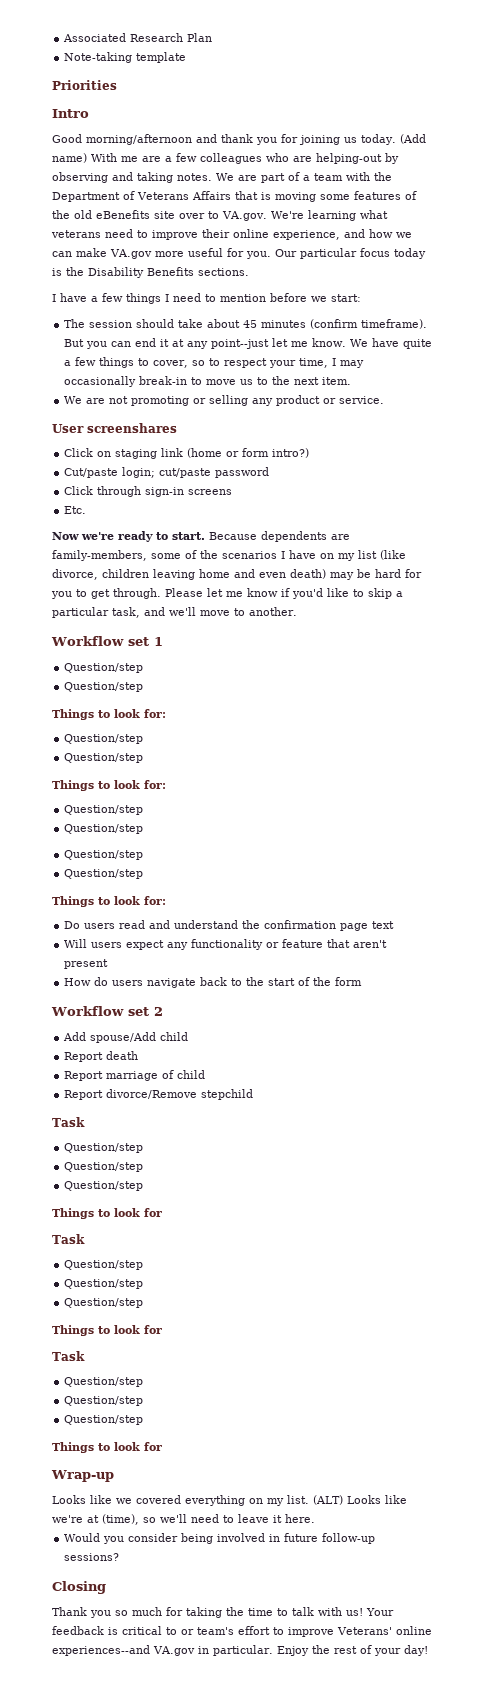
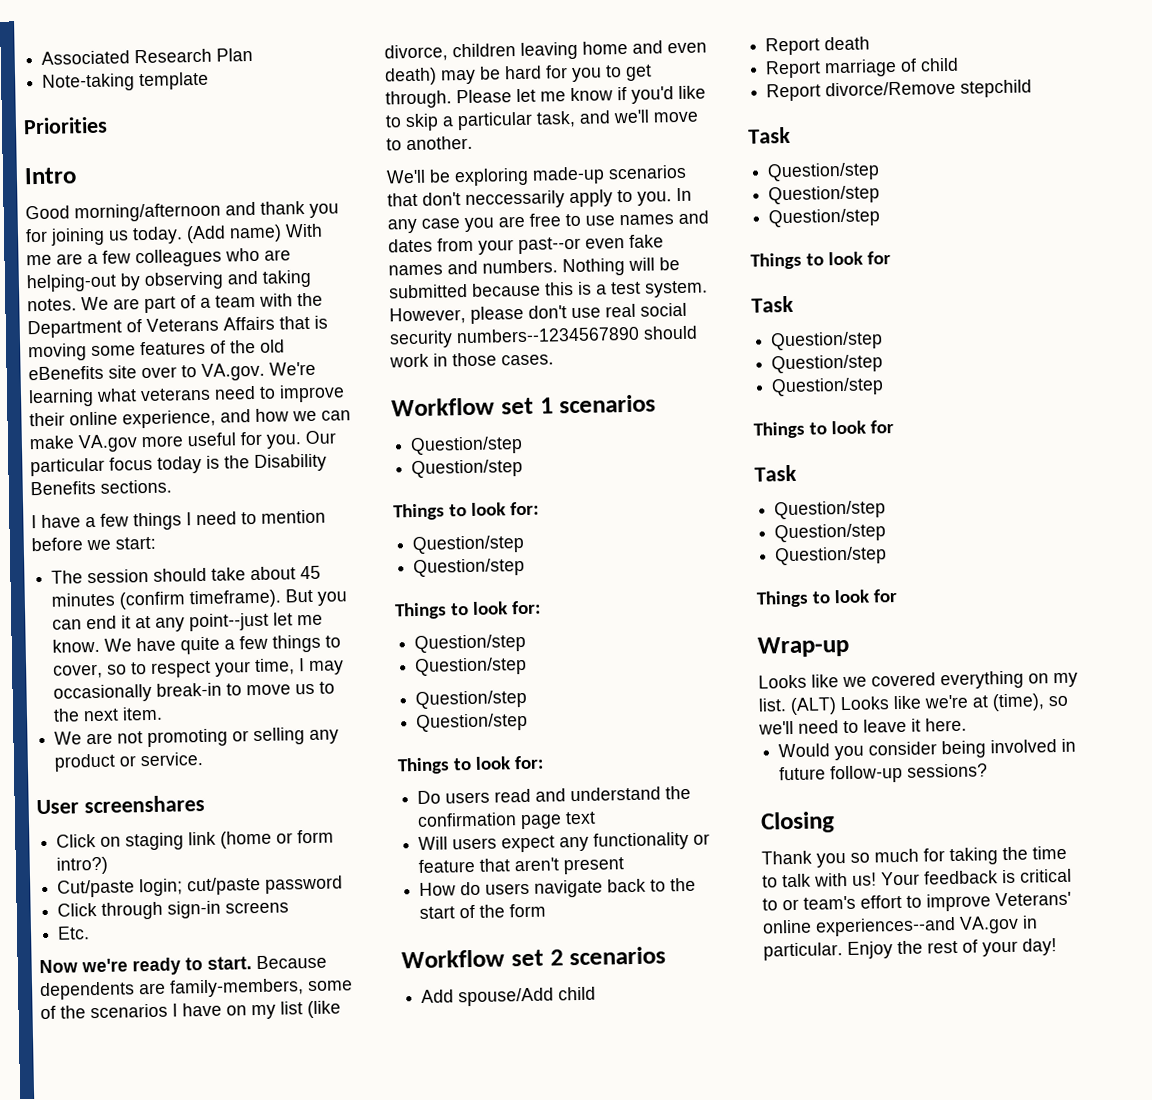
(297, 611) none -> [386,164,687,187] [387,187,692,210] [387,210,709,234] [388,234,664,255] [388,257,680,277] [389,280,708,299] [389,302,687,325] [389,325,698,349] [389,352,554,368] // We'll be exploring made-up scenarios that don't neccessarily apply to you. In any case you are free to use names and dates from your past--or even fake names and numbers. Nothing will be submitted because this is a test system. However, please don't use real social security numbers--1234567890 should work in those cases.
(163, 641) none -> [559,394,657,414] scenarios
(163, 1011) none -> [569,946,667,966] scenarios

